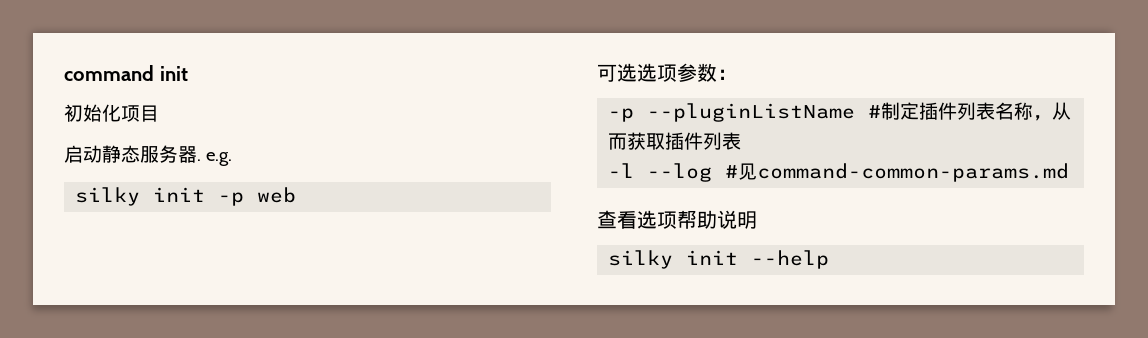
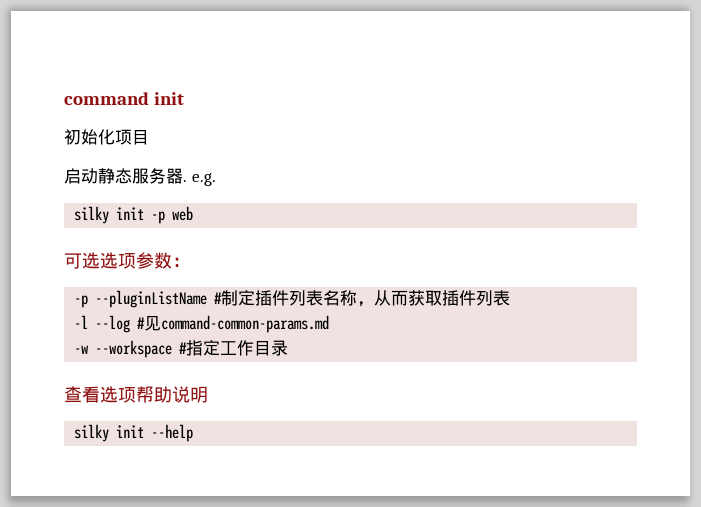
(1070, 172) none -> [74,340,289,358] // -w --workspace #指定工作目录

